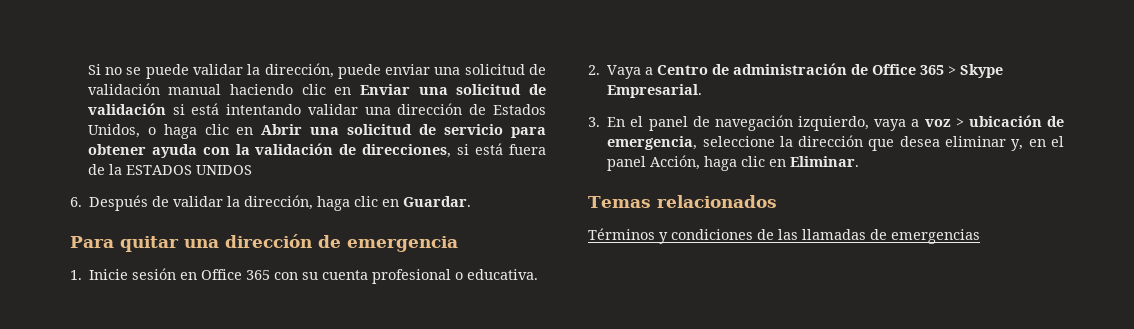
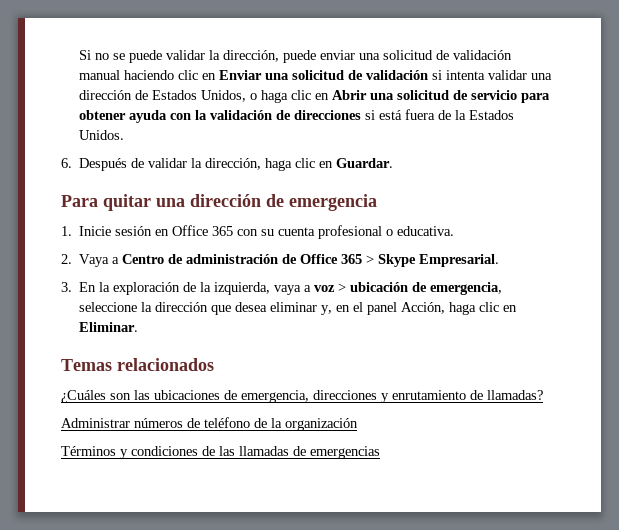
[191,103,302,115] está intentando -> [446,70,486,80] intenta
[362,144,452,158] direcciones, -> [294,110,362,120] direcciones
[125,165,252,175] ESTADOS UNIDOS -> [469,110,515,120] [79,130,125,140] Estados Unidos.
[630,115,870,131] el panel de navegación izquierdo, -> [99,282,271,295] la exploración de la izquierda,
(777, 201) none -> [61,390,543,403] [61,417,358,431] // ¿Cuáles son las ubicaciones de emergencia, direcciones y enrutamiento de llamadas? // Administrar números de teléfono de la organización

